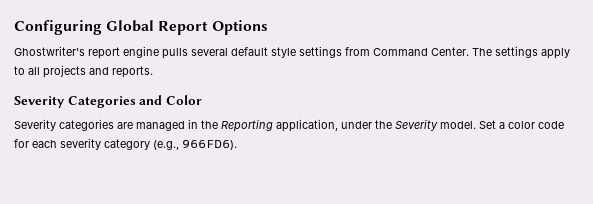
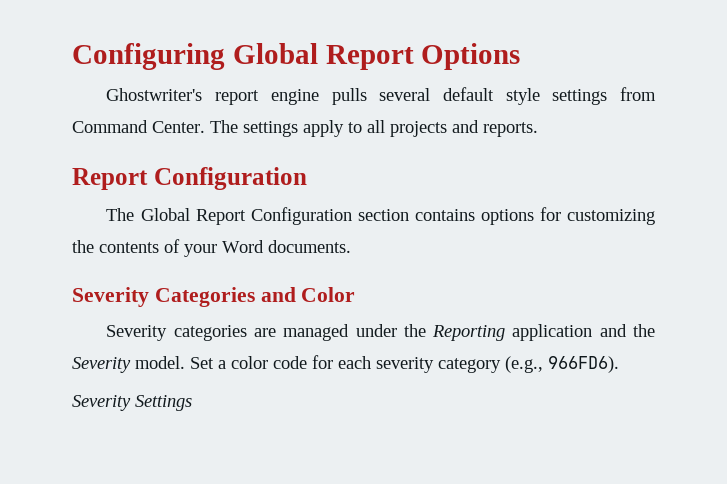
(153, 72) none -> [72,167,307,190] [106,207,655,225] [72,239,351,257] // Report Configuration // The Global Report Configuration section contains options for customizing the contents of your Word documents.
[188,119,198,129] in -> [355,324,397,337] under
[276,119,372,132] application, under -> [512,324,627,341] application and
(237, 144) none -> [72,395,192,411] // Severity Settings

